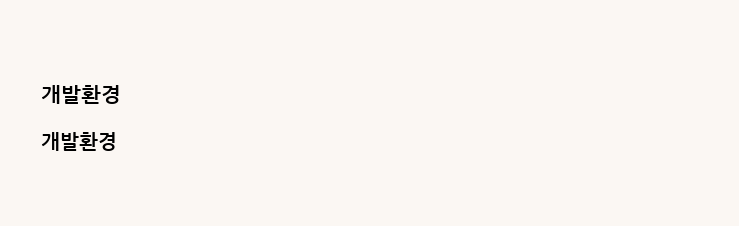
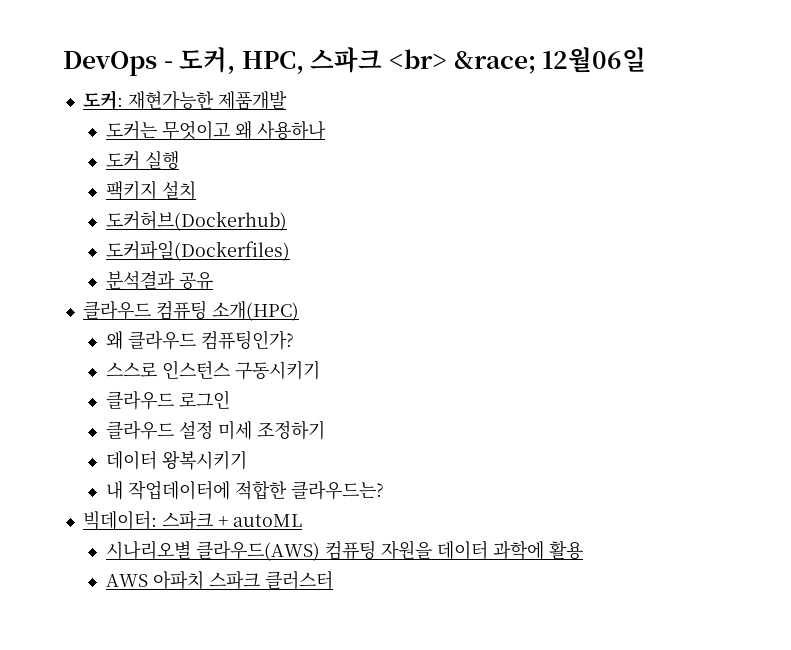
[41,85,121,104] [41,132,117,151] 개발환경 // 개발환경 -> [63,47,647,76] [82,90,287,110] [105,120,326,140] [105,151,179,170] [105,180,196,200] [105,210,287,231] [105,240,290,261] [105,271,213,290] [82,300,299,321] [105,330,294,350] [105,360,320,380] [105,390,230,410] [105,421,325,440] [105,450,247,470] [105,480,384,500] [82,510,302,530] [105,540,583,561] [105,570,333,590] DevOps - 도커, HPC, 스파크 <br> &race; 12월06일 // 도커: 재현가능한 제품개발 // 도커는 무엇이고 왜 사용하나 // 도커 실행 // 팩키지 설치 // 도커허브(Dockerhub) // 도커파일(Dockerfiles) // 분석결과 공유 // 클라우드 컴퓨팅 소개(HPC) // 왜 클라우드 컴퓨팅인가? // 스스로 인스턴스 구동시키기 // 클라우드 로그인 // 클라우드 설정 미세 조정하기 // 데이터 왕복시키기 // 내 작업데이터에 적합한 클라우드는? // 빅데이터: 스파크 + autoML // 시나리오별 클라우드(AWS) 컴퓨팅 자원을 데이터 과학에 활용 // AWS 아파치 스파크 클러스터

